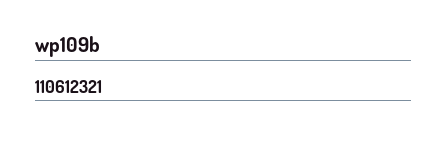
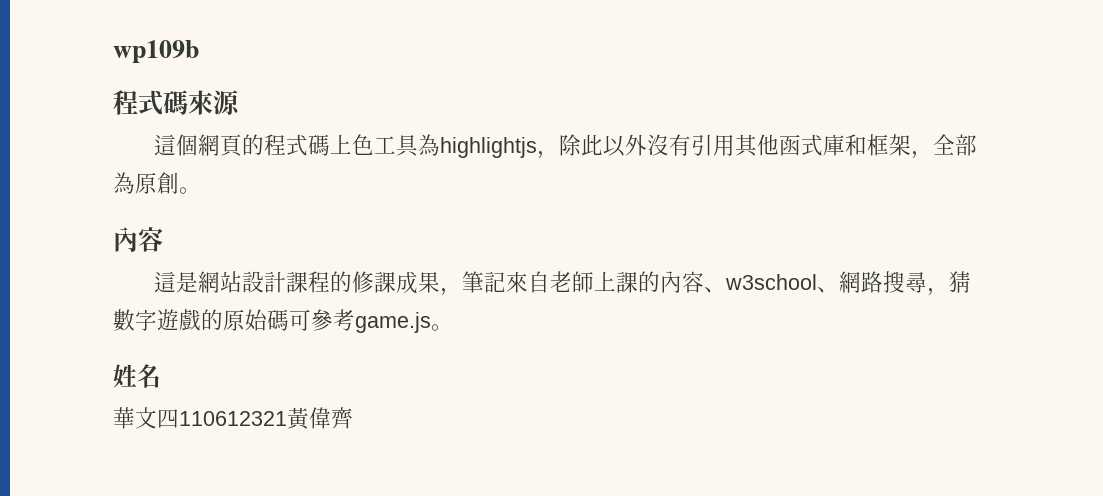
[35,80,102,93] 110612321 -> [113,90,240,116] [154,134,978,159] [113,172,201,194] [113,227,163,252] [154,271,972,296] [113,309,453,333] [113,364,161,388] [113,407,353,430] 程式碼來源 // 這個網頁的程式碼上色工具為highlightjs，除此以外沒有引用其他函式庫和框架，全部為原創。 // 內容 // 這是網站設計課程的修課成果，筆記來自老師上課的內容、w3school、網路搜尋，猜數字遊戲的原始碼可參考game.js。 // 姓名 // 華文四110612321黃偉齊

